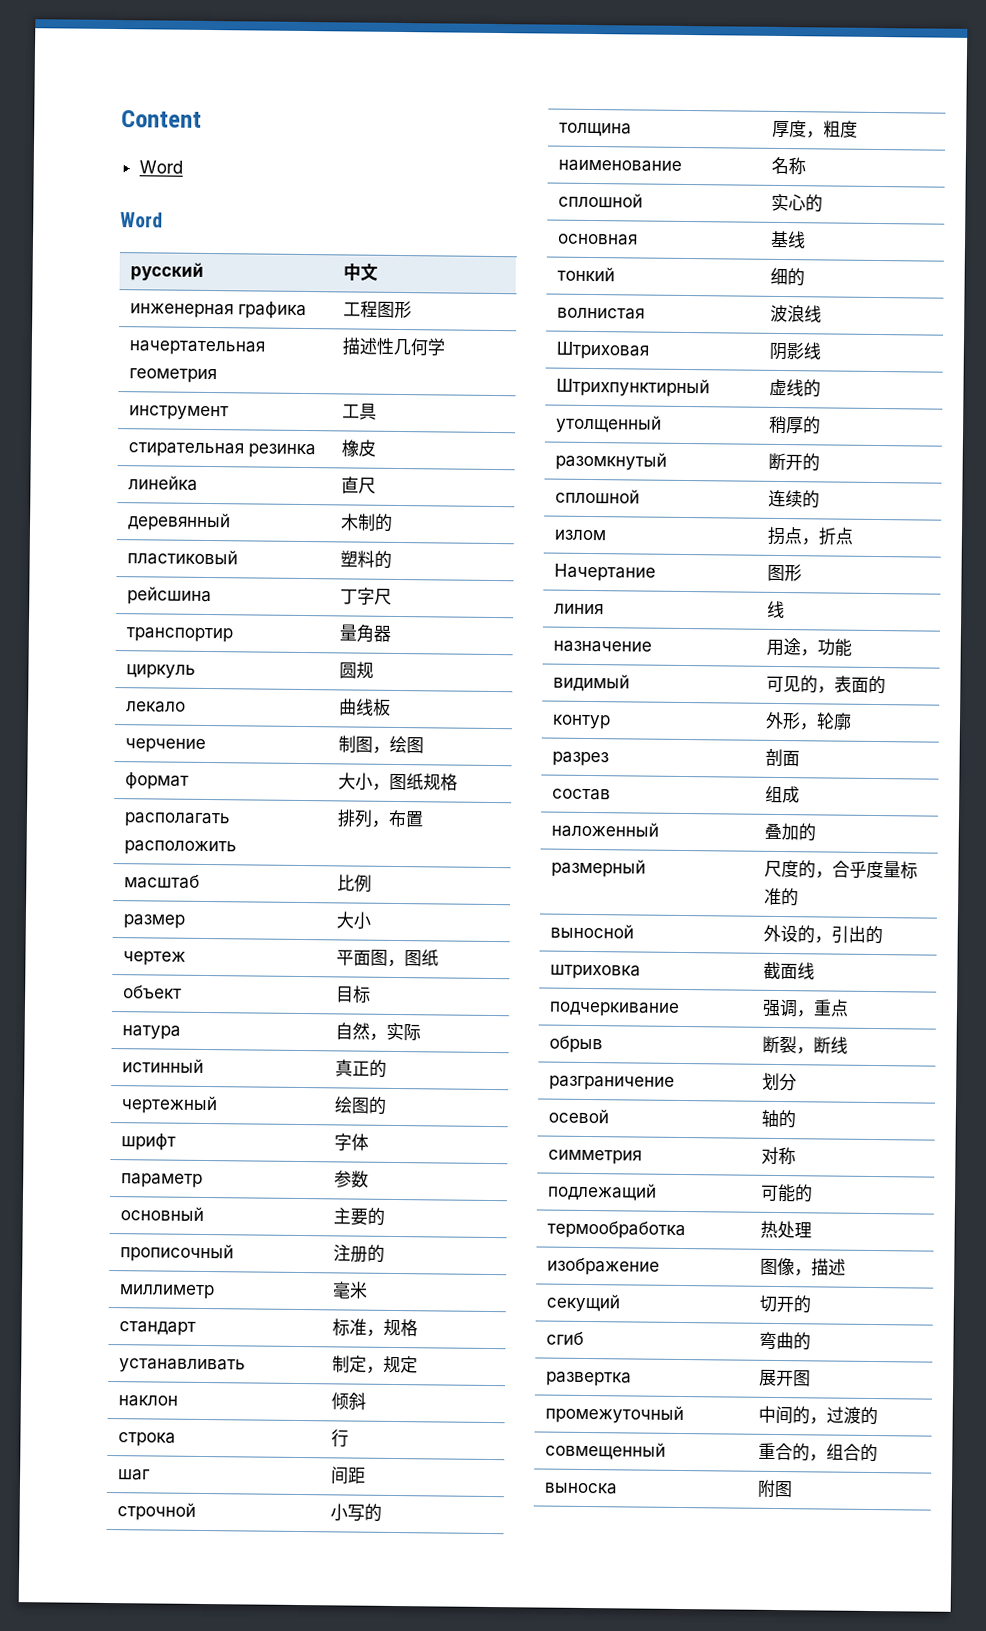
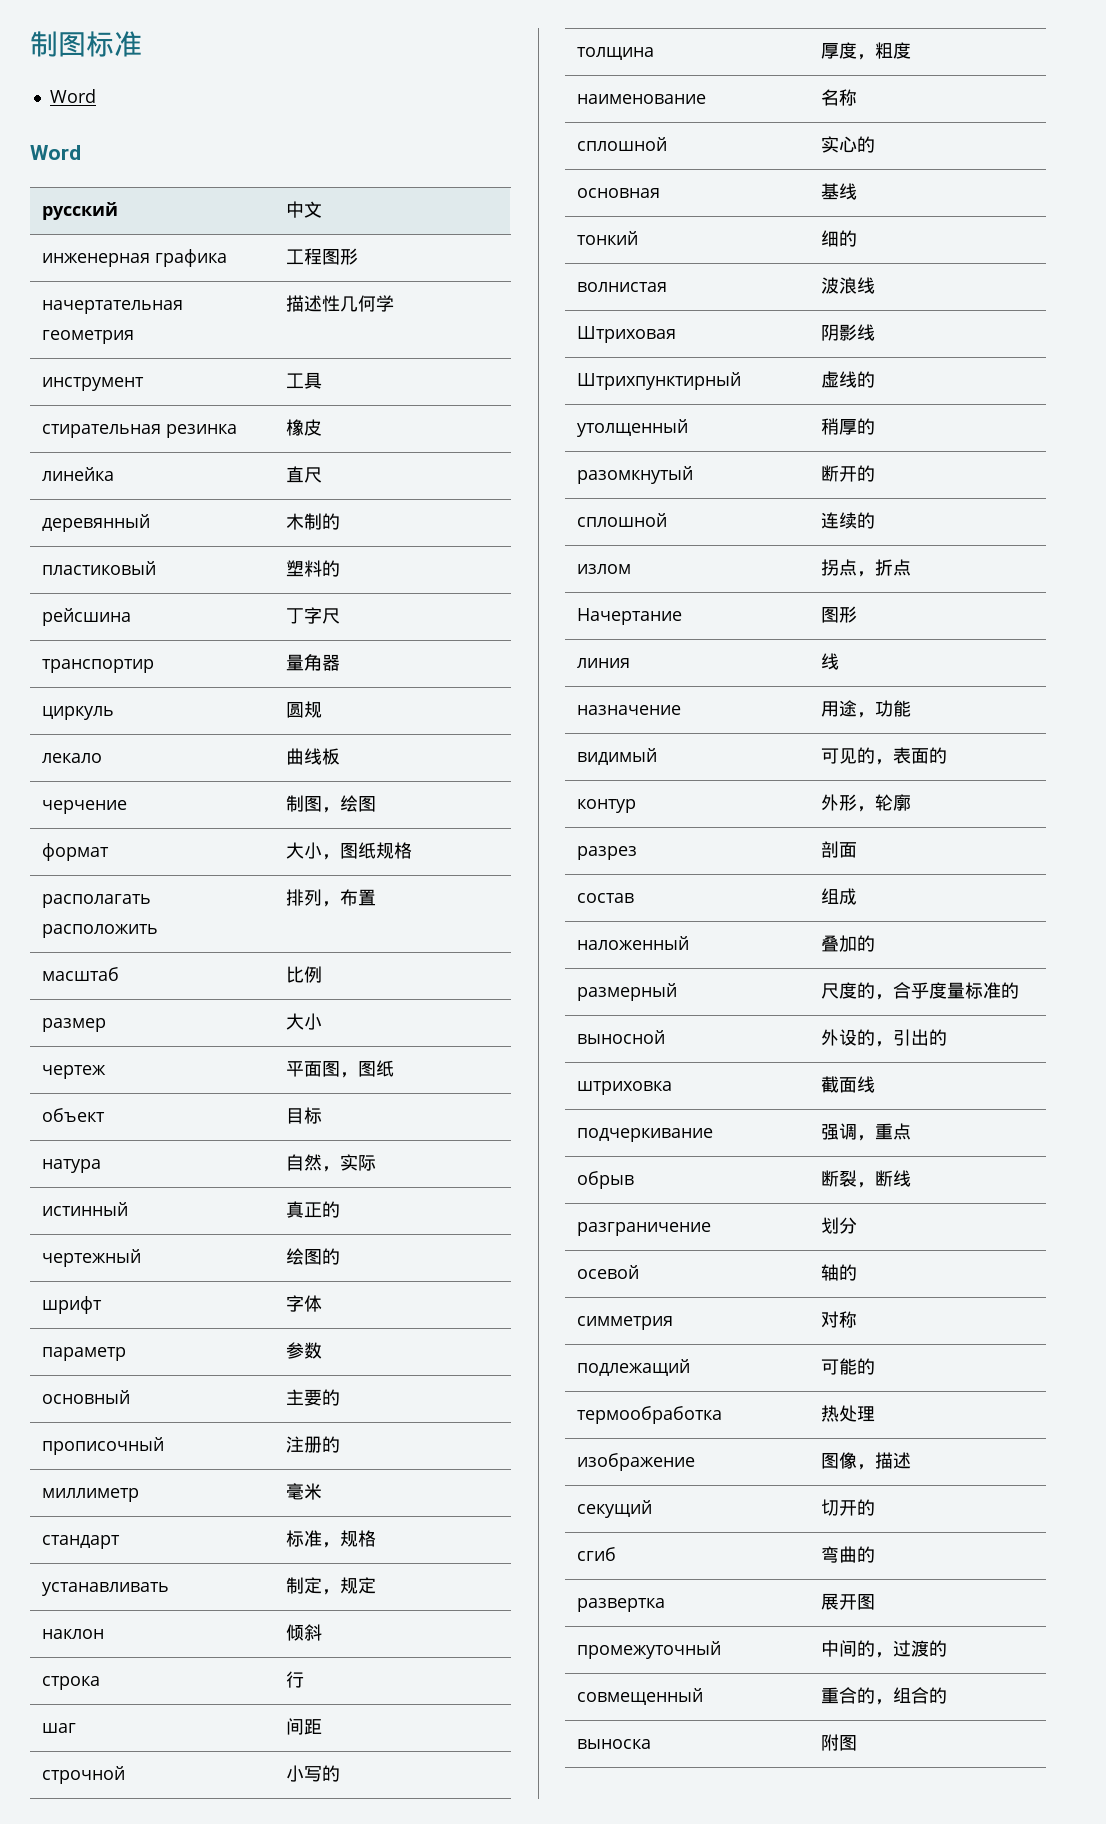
[121,110,202,128] Content -> [30,31,142,57] 制图标准

